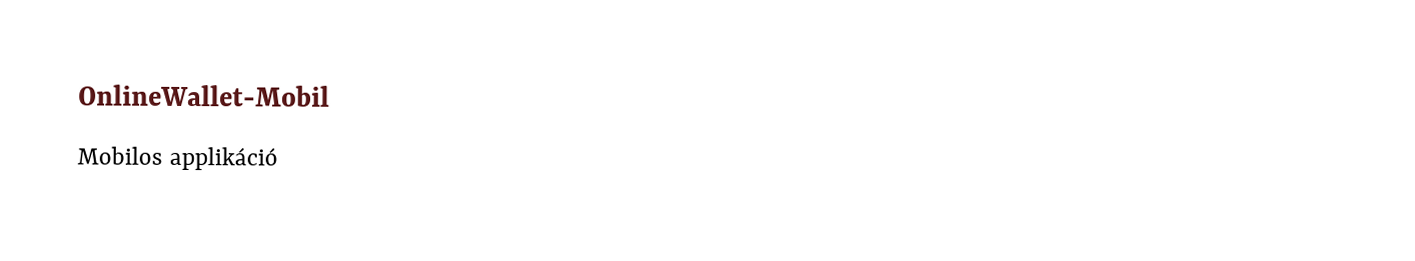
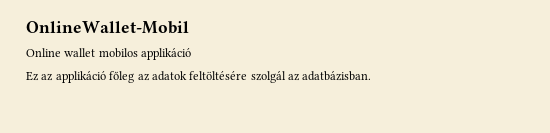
[77,146,279,171] Mobilos applikáció -> [26,48,192,60] [26,71,372,83] Online wallet mobilos applikáció // Ez az applikáció főleg az adatok feltöltésére szolgál az adatbázisban.

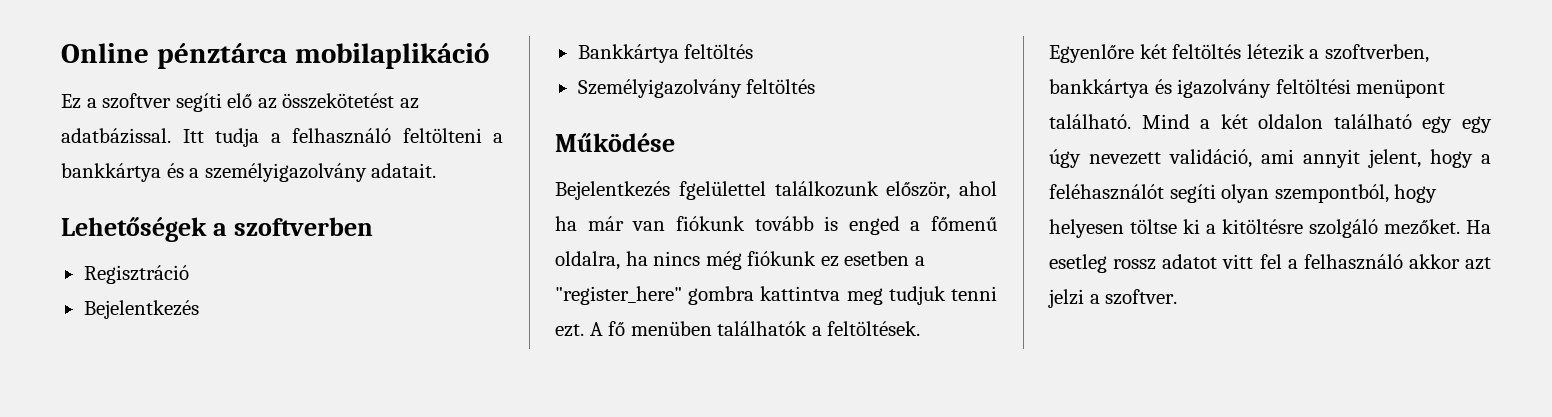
[26,21,189,34] [26,48,192,60] [26,71,372,83] OnlineWallet-Mobil // Online wallet mobilos applikáció // Ez az applikáció főleg az adatok feltöltésére szolgál az adatbázisban. -> [61,43,489,69] [61,93,419,112] [61,128,503,147] [61,163,437,182] [61,217,373,242] [83,265,189,284] [83,300,199,319] [577,44,754,63] [577,79,816,98] [555,133,675,152] [555,181,997,200] [555,216,997,235] [555,251,925,270] [555,286,997,305] [555,321,921,337] [1049,44,1429,63] [1049,79,1446,98] [1049,114,1492,133] [1049,149,1491,168] [1049,184,1438,203] [1049,219,1491,238] [1049,254,1491,273] [1048,289,1178,308] Online pénztárca mobilaplikáció // Ez a szoftver segíti elő az összekötetést az adatbázissal. Itt tudja a felhasználó feltölteni a bankkártya és a személyigazolvány adatait. // Lehetőségek a szoftverben // Regisztráció // Bejelentkezés // Bankkártya feltöltés // Személyigazolvány feltöltés // Működése // Bejelentkezés fgelülettel találkozunk először, ahol ha már van fiókunk tovább is enged a főmenű oldalra, ha nincs még fiókunk ez esetben a "register_here" gombra kattintva meg tudjuk tenni ezt. A fő menüben találhatók a feltöltések. Egyenlőre két feltöltés létezik a szoftverben, bankkártya és igazolvány feltöltési menüpont található. Mind a két oldalon található egy egy úgy nevezett validáció, ami annyit jelent, hogy a feléhasználót segíti olyan szempontból, hogy helyesen töltse ki a kitöltésre szolgáló mezőket. Ha esetleg rossz adatot vitt fel a felhasználó akkor azt jelzi a szoftver.

